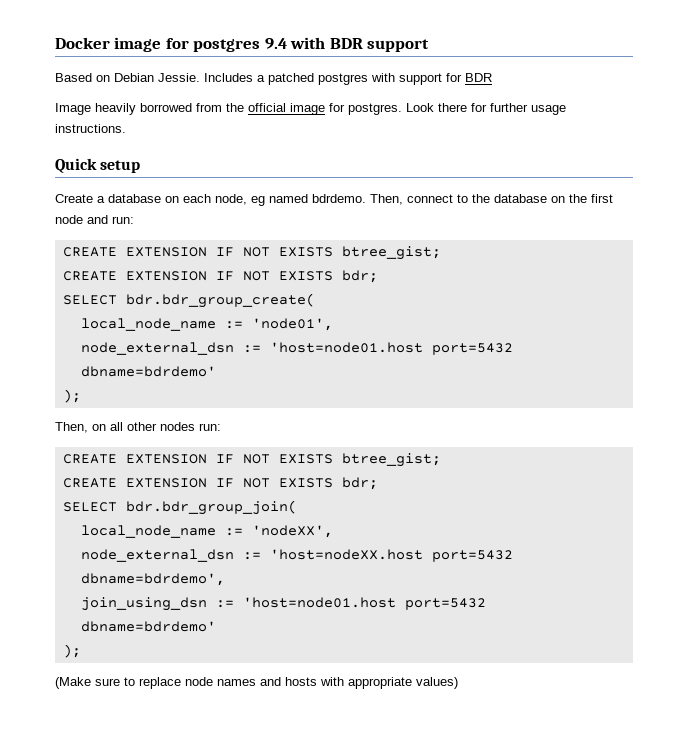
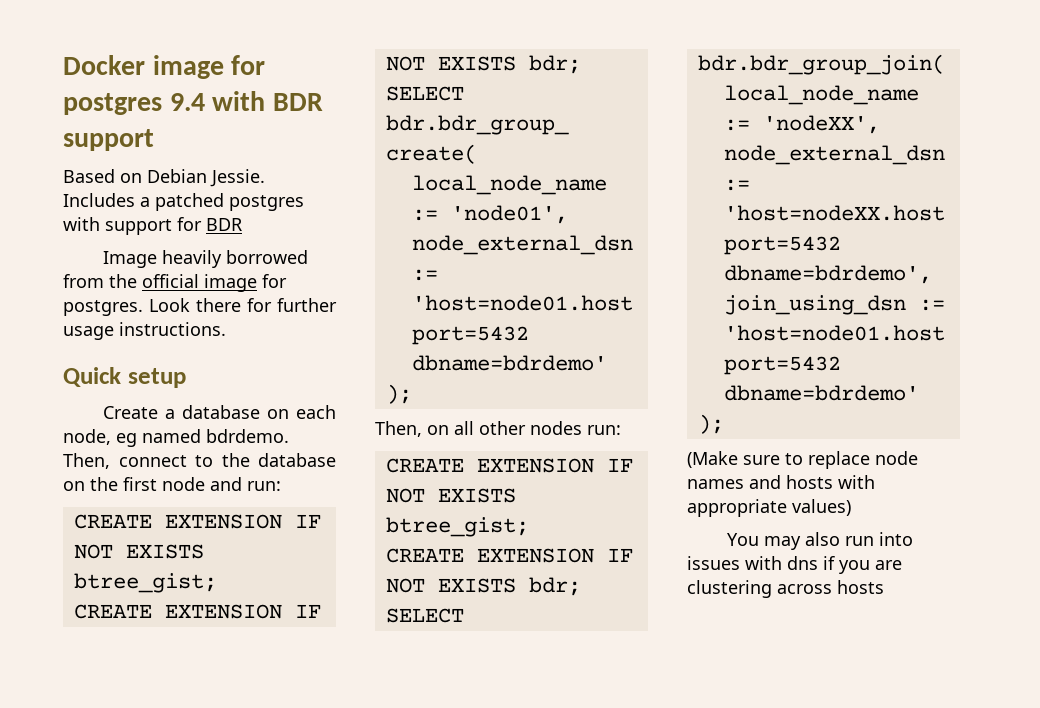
(458, 683) none -> [726,532,913,550] [687,556,902,574] [687,580,884,598] // You may also run into issues with dns if you are clustering across hosts

